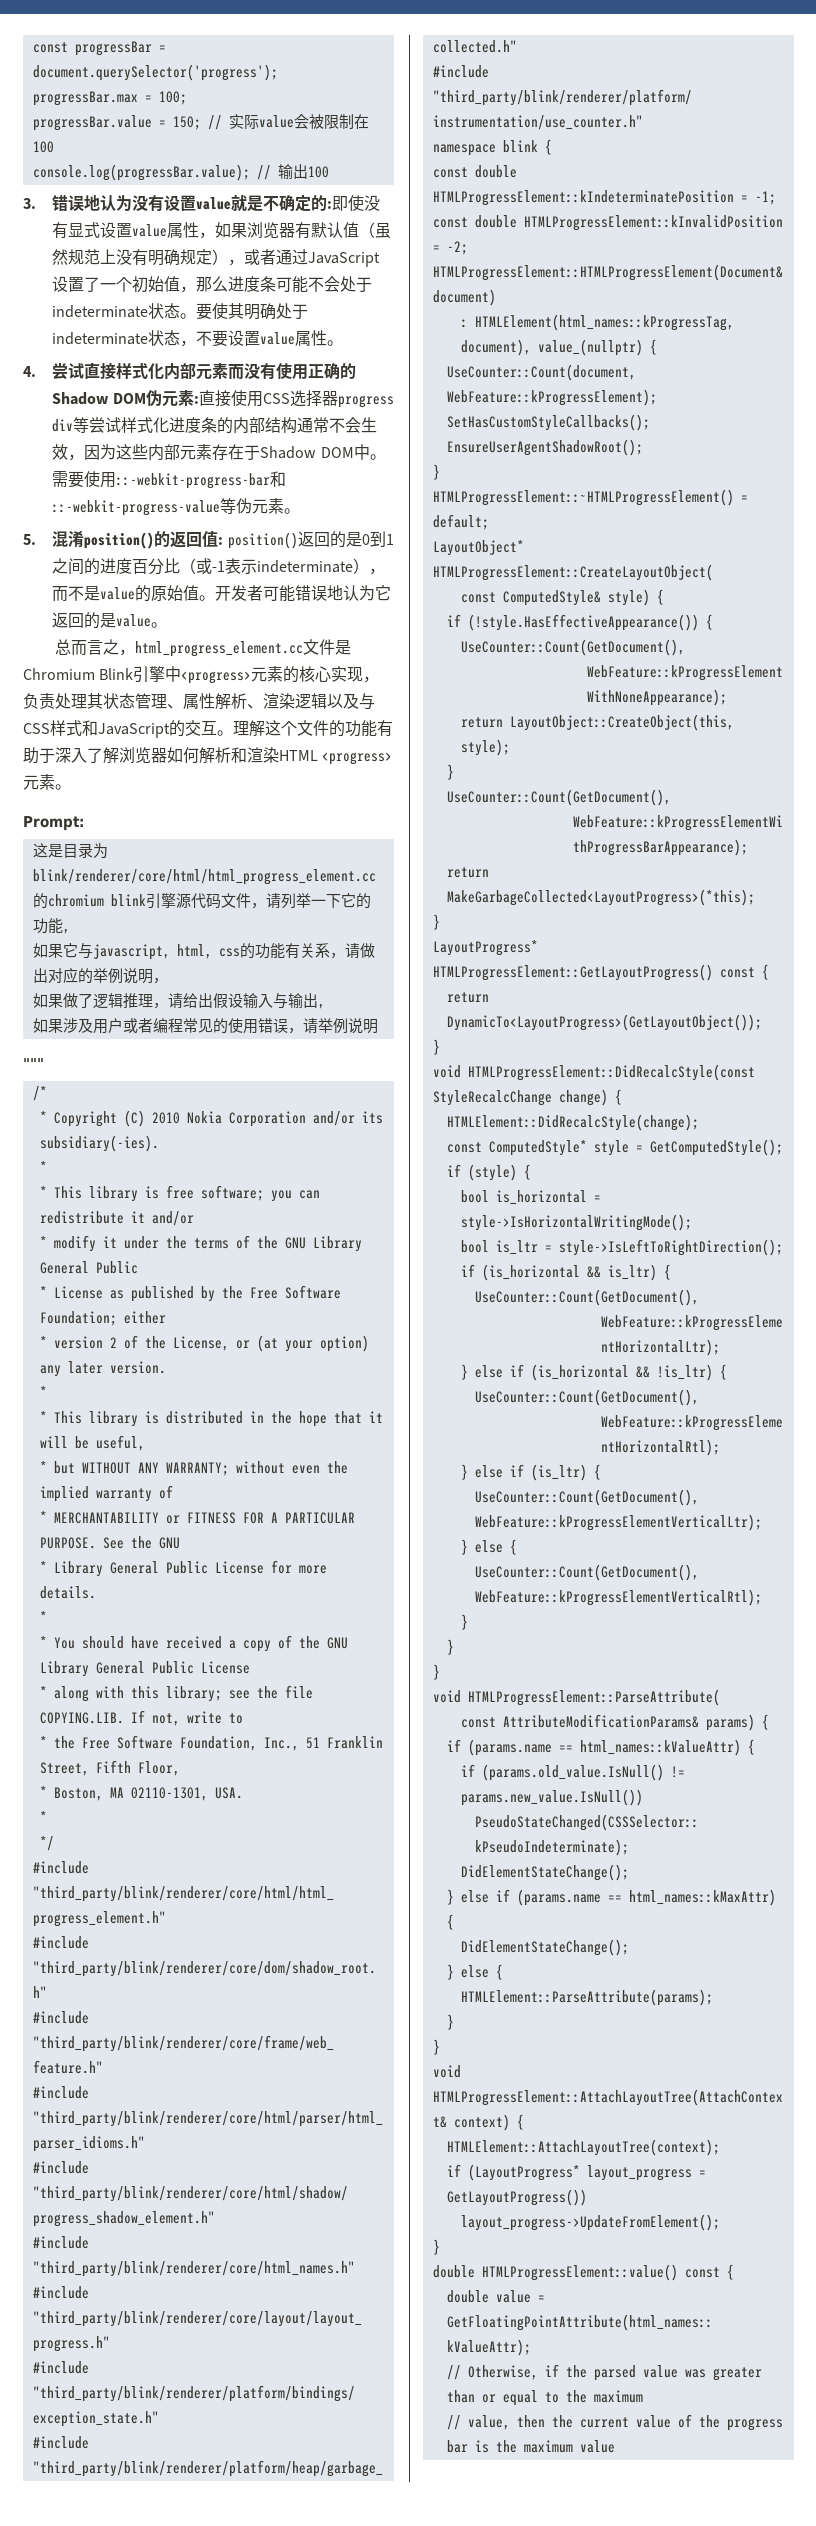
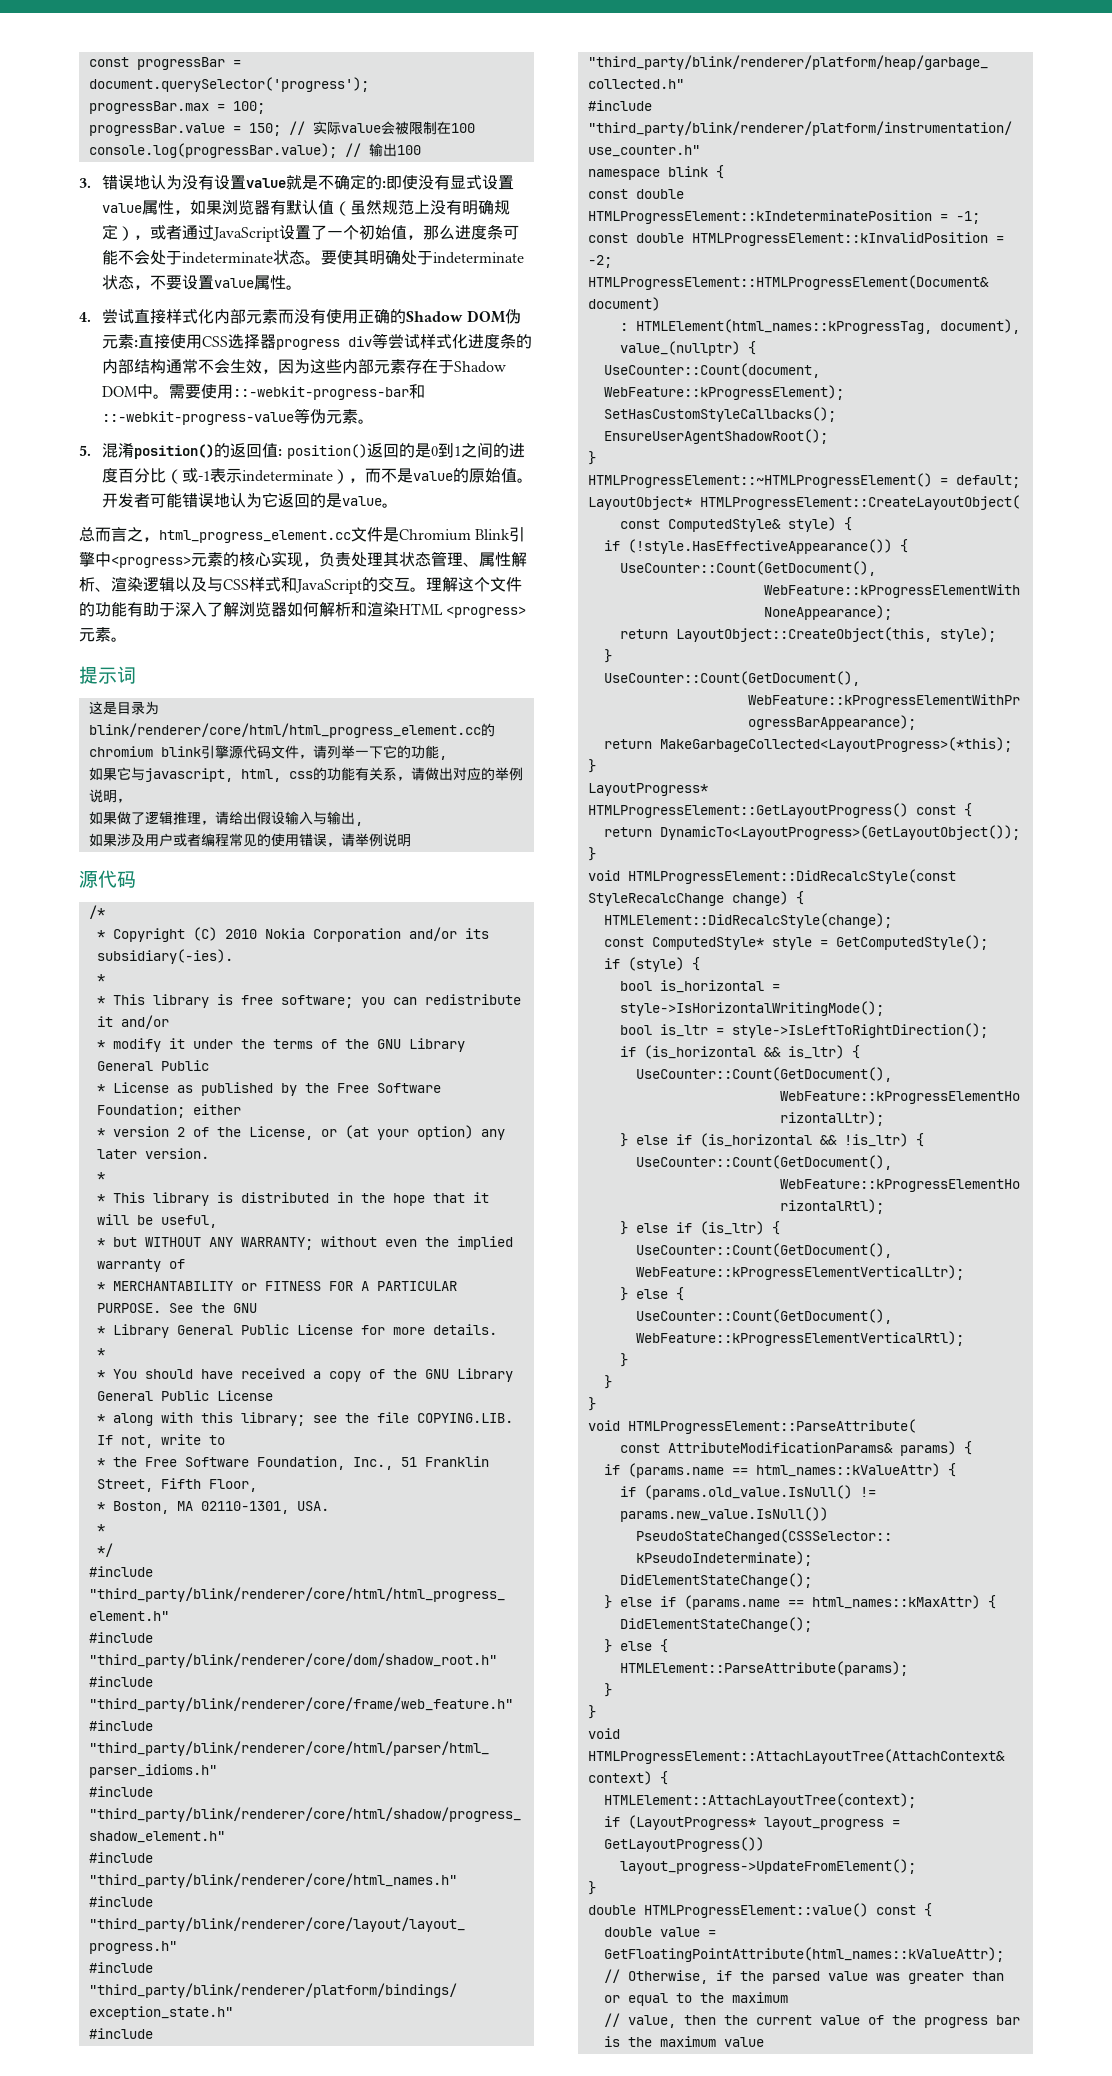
[23,816,84,831] Prompt: -> [79,666,136,684] 提示词
[23,1058,44,1069] """ -> [79,870,136,888] 源代码

